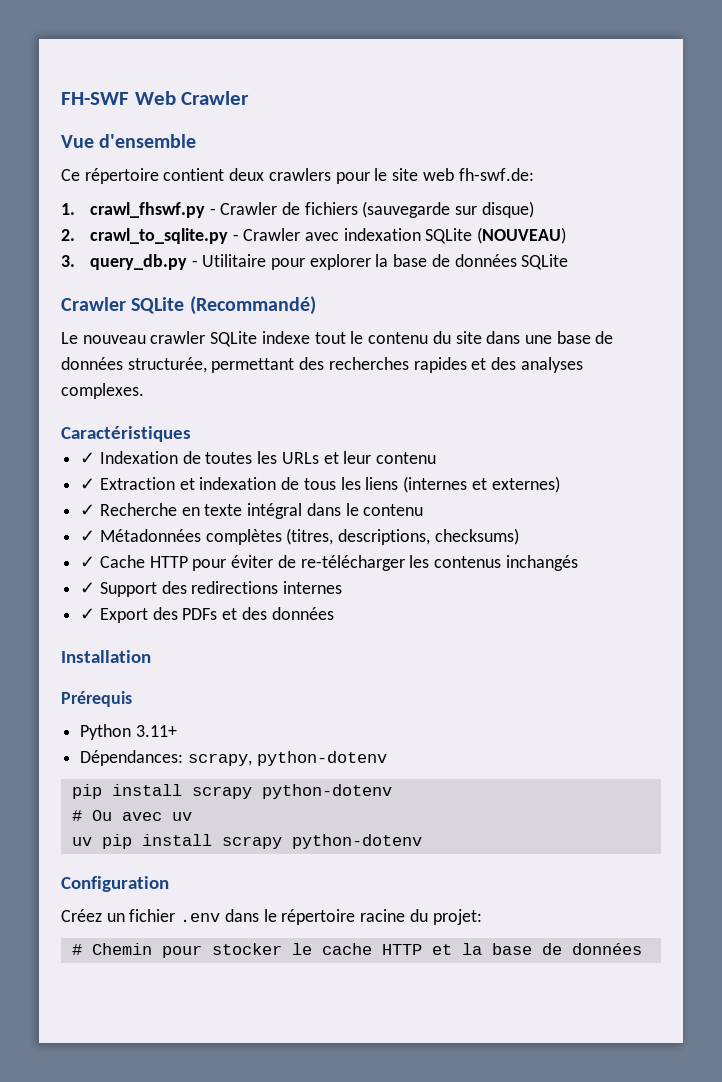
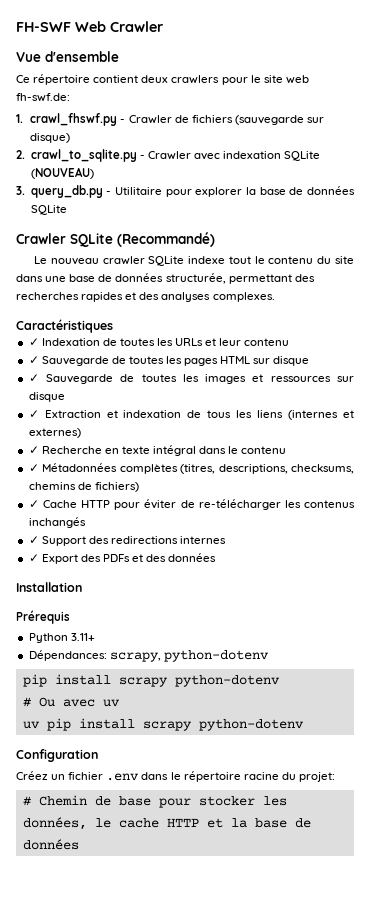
(437, 458) none -> [28,356,310,366] [28,374,354,384] [28,392,65,402] // ✓ Sauvegarde de toutes les pages HTML sur disque // ✓ Sauvegarde de toutes les images et ressources sur disque
[434,528,519,545] checksums) -> [290,464,354,474] [28,482,139,492] checksums, chemins de fichiers)
[161,943,282,958] pour stocker -> [94,796,287,808] [22,817,87,830] de base pour stocker les données,

